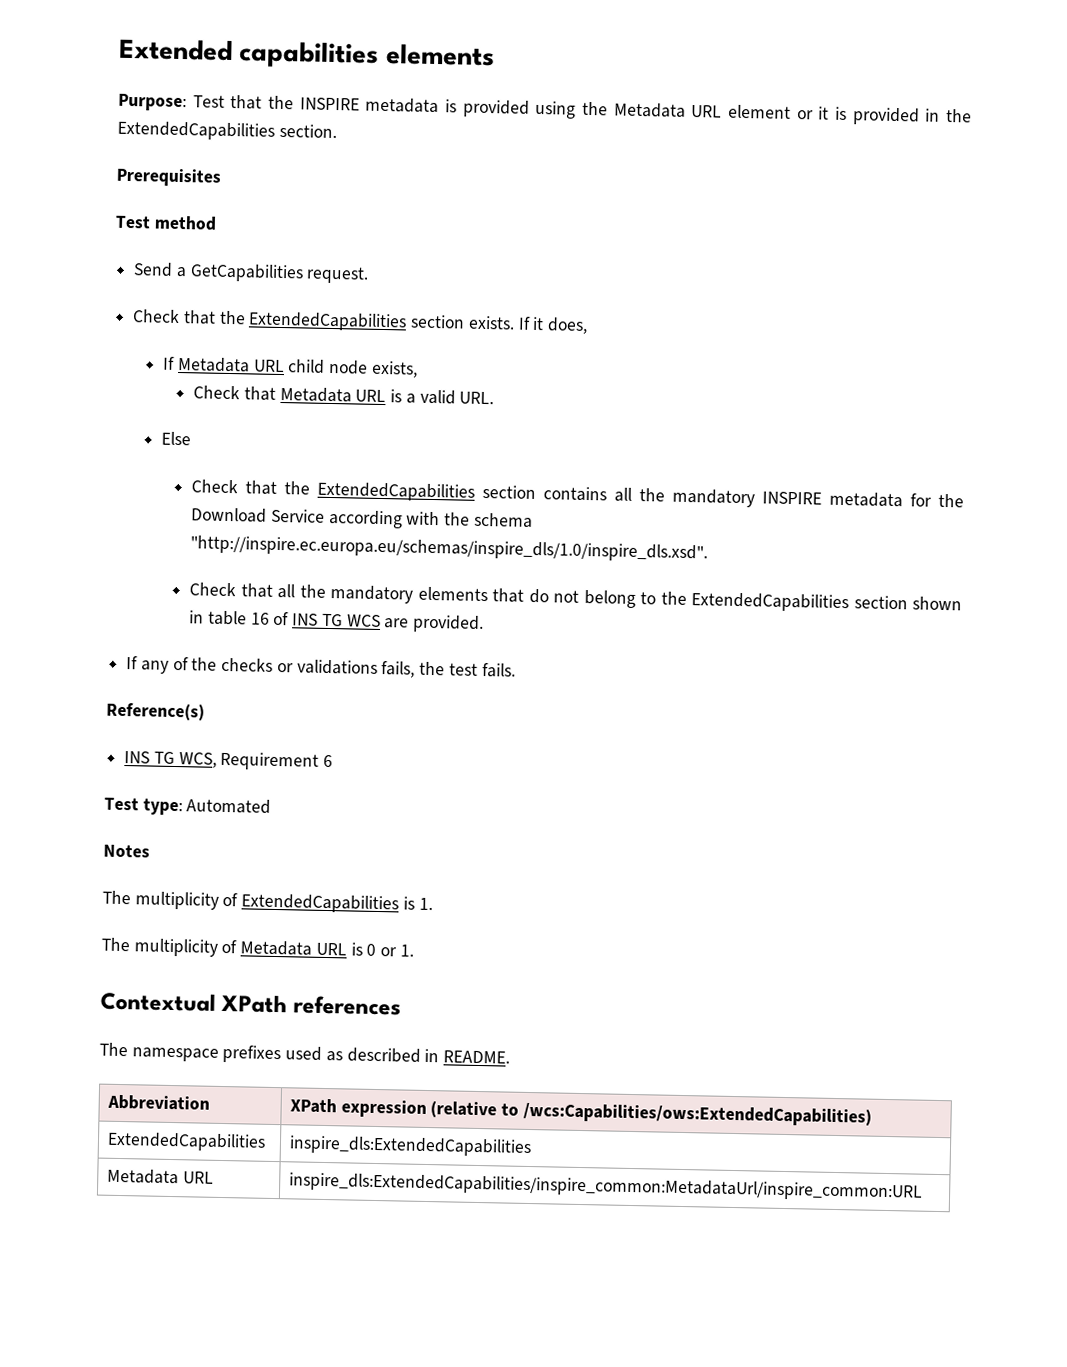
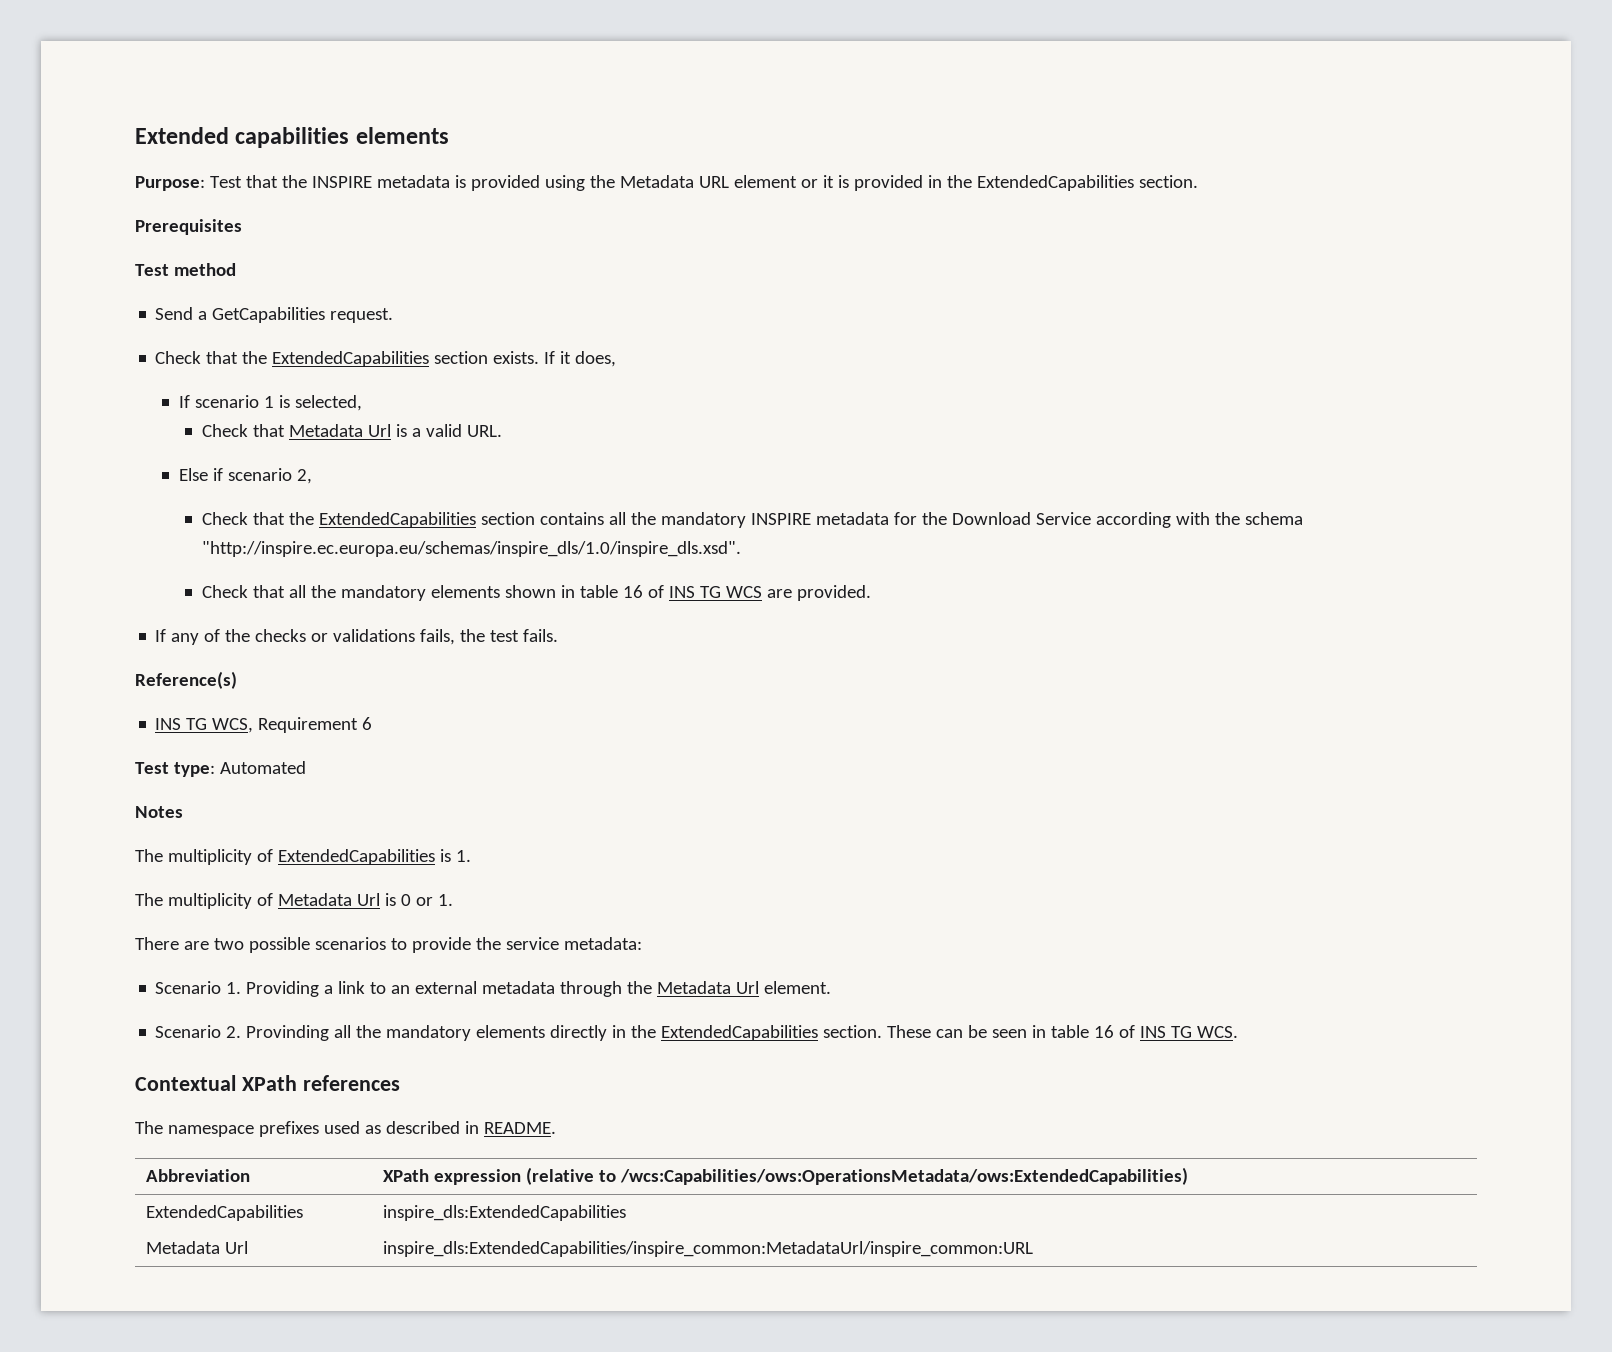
[177,356,418,378] Metadata URL child node exists, -> [194,395,362,411] scenario 1 is selected,
[355,389,387,403] URL -> [367,424,391,437] Url
(192, 438) none -> [212,468,312,484] if scenario 2,
[492,588,908,613] that do not belong to the ExtendedCapabilities section -> (500, 591) none
[315,942,347,956] URL -> [356,893,380,906] Url
(414, 950) none -> [135,937,642,953] [155,981,832,997] [155,1025,1239,1041] // There are two possible scenarios to provide the service metadata: // Scenario 1. Providing a link to an external metadata through the Metadata Url element. // Scenario 2. Provinding all the mandatory elements directly in the ExtendedCapabilities section. These can be seen in table 16 of INS TG WCS.
[522,1102,872,1127] /wcs:Capabilities/ows:ExtendedCapabilities) -> [619,1167,1188,1185] /wcs:Capabilities/ows:OperationsMetadata/ows:ExtendedCapabilities)
[182,1171,214,1184] URL -> [224,1241,248,1254] Url

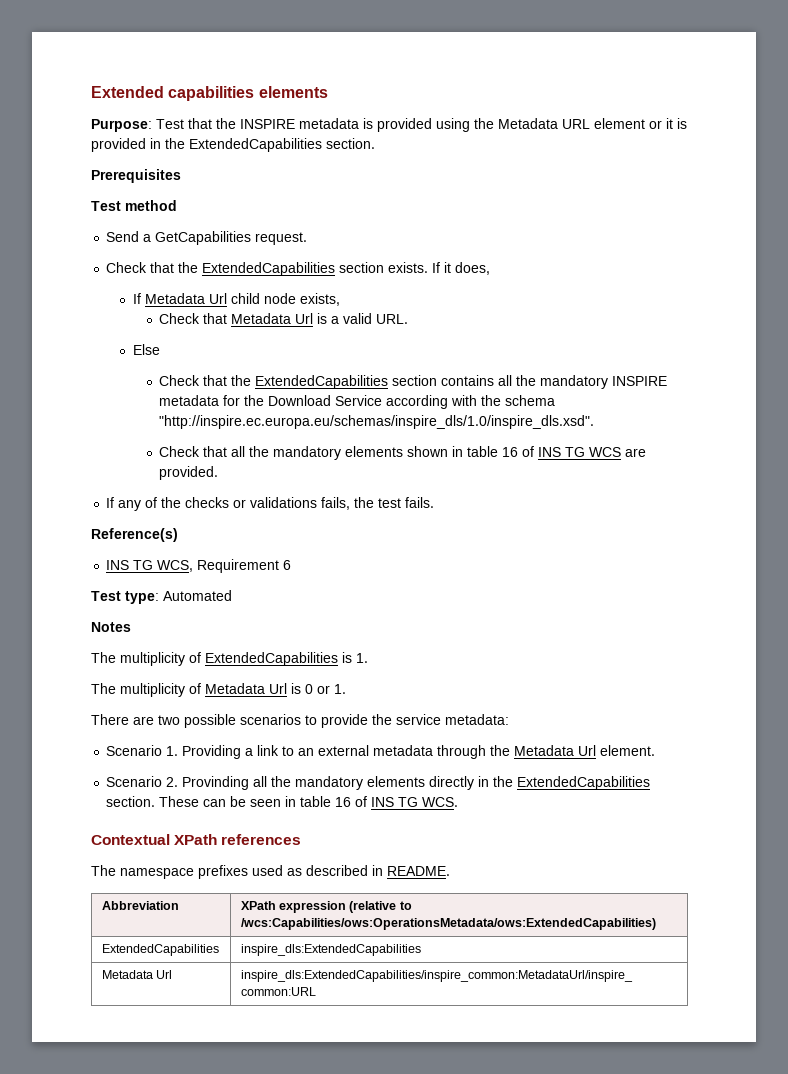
[194,395,362,411] scenario 1 is selected, -> [144,293,340,306] Metadata Url child node exists,
[212,468,312,484] if scenario 2, -> (160, 349) none

